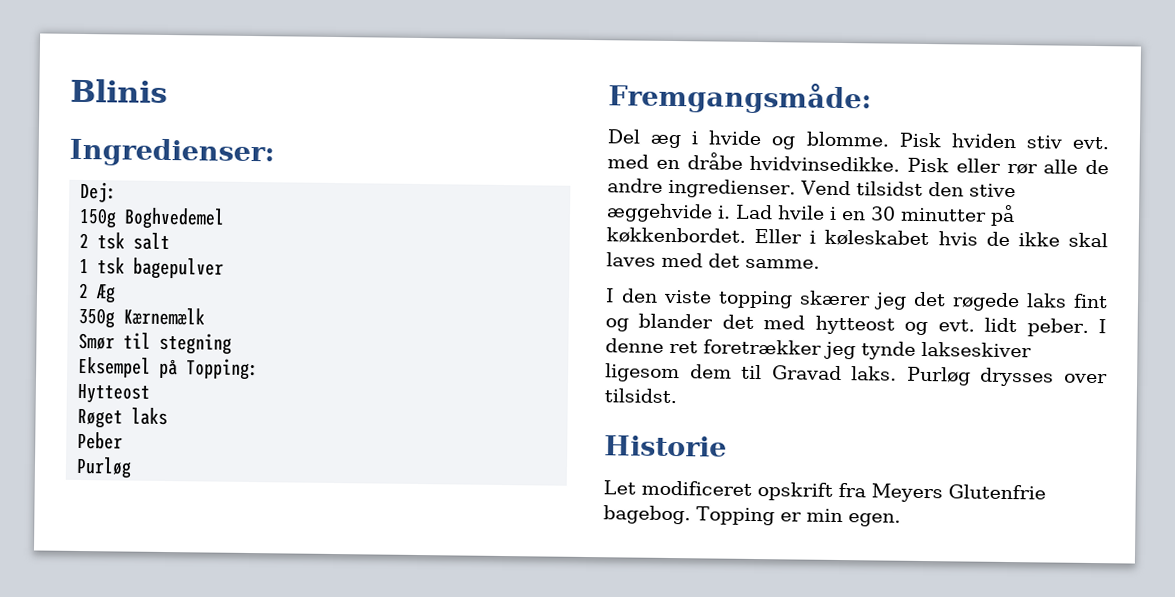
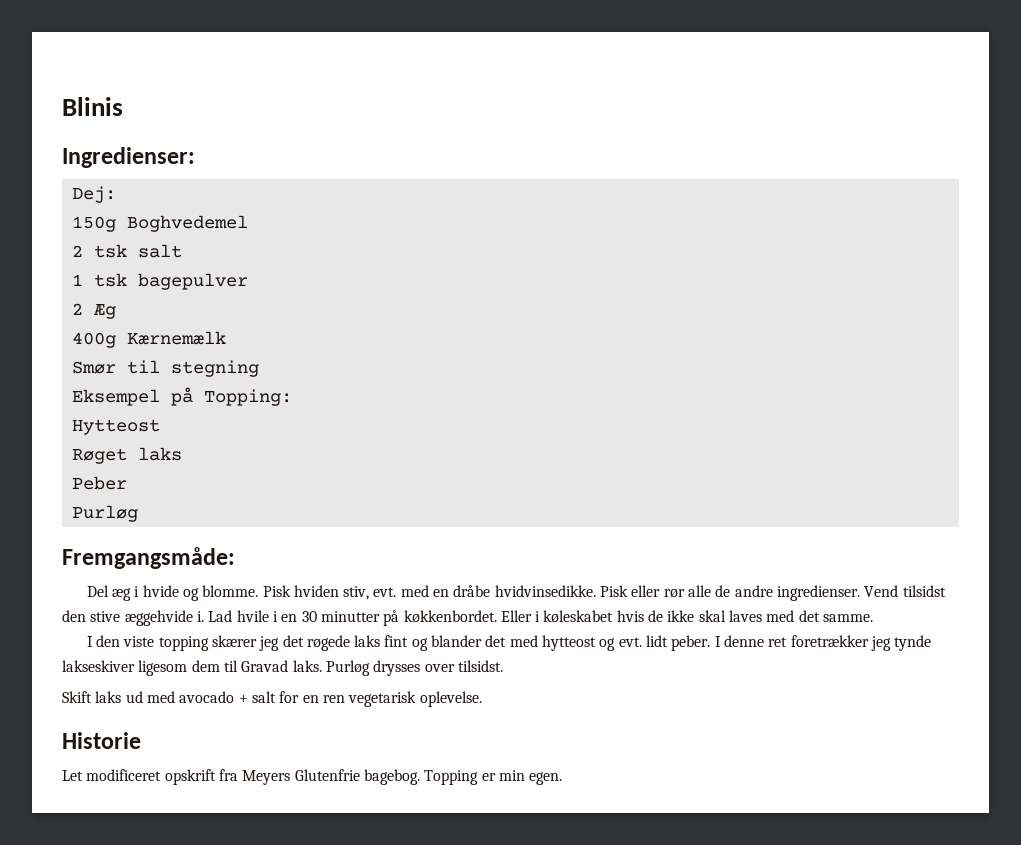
[78,307,116,329] 350g -> [71,332,116,348] 400g
[1025,135,1062,149] stiv -> [343,586,370,600] stiv,
(677, 396) none -> [62,691,482,707] // Skift laks ud med avocado + salt for en ren vegetarisk oplevelse.

